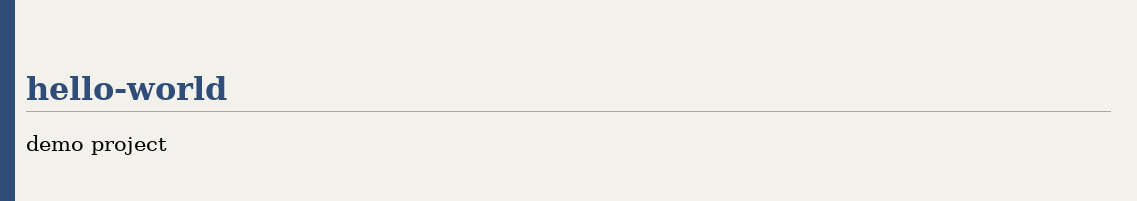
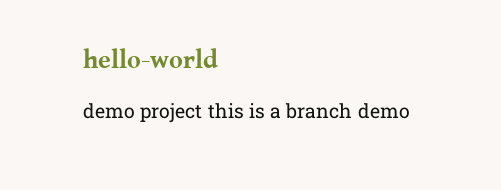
(167, 146) none -> [207,103,410,119] this is a branch demo

